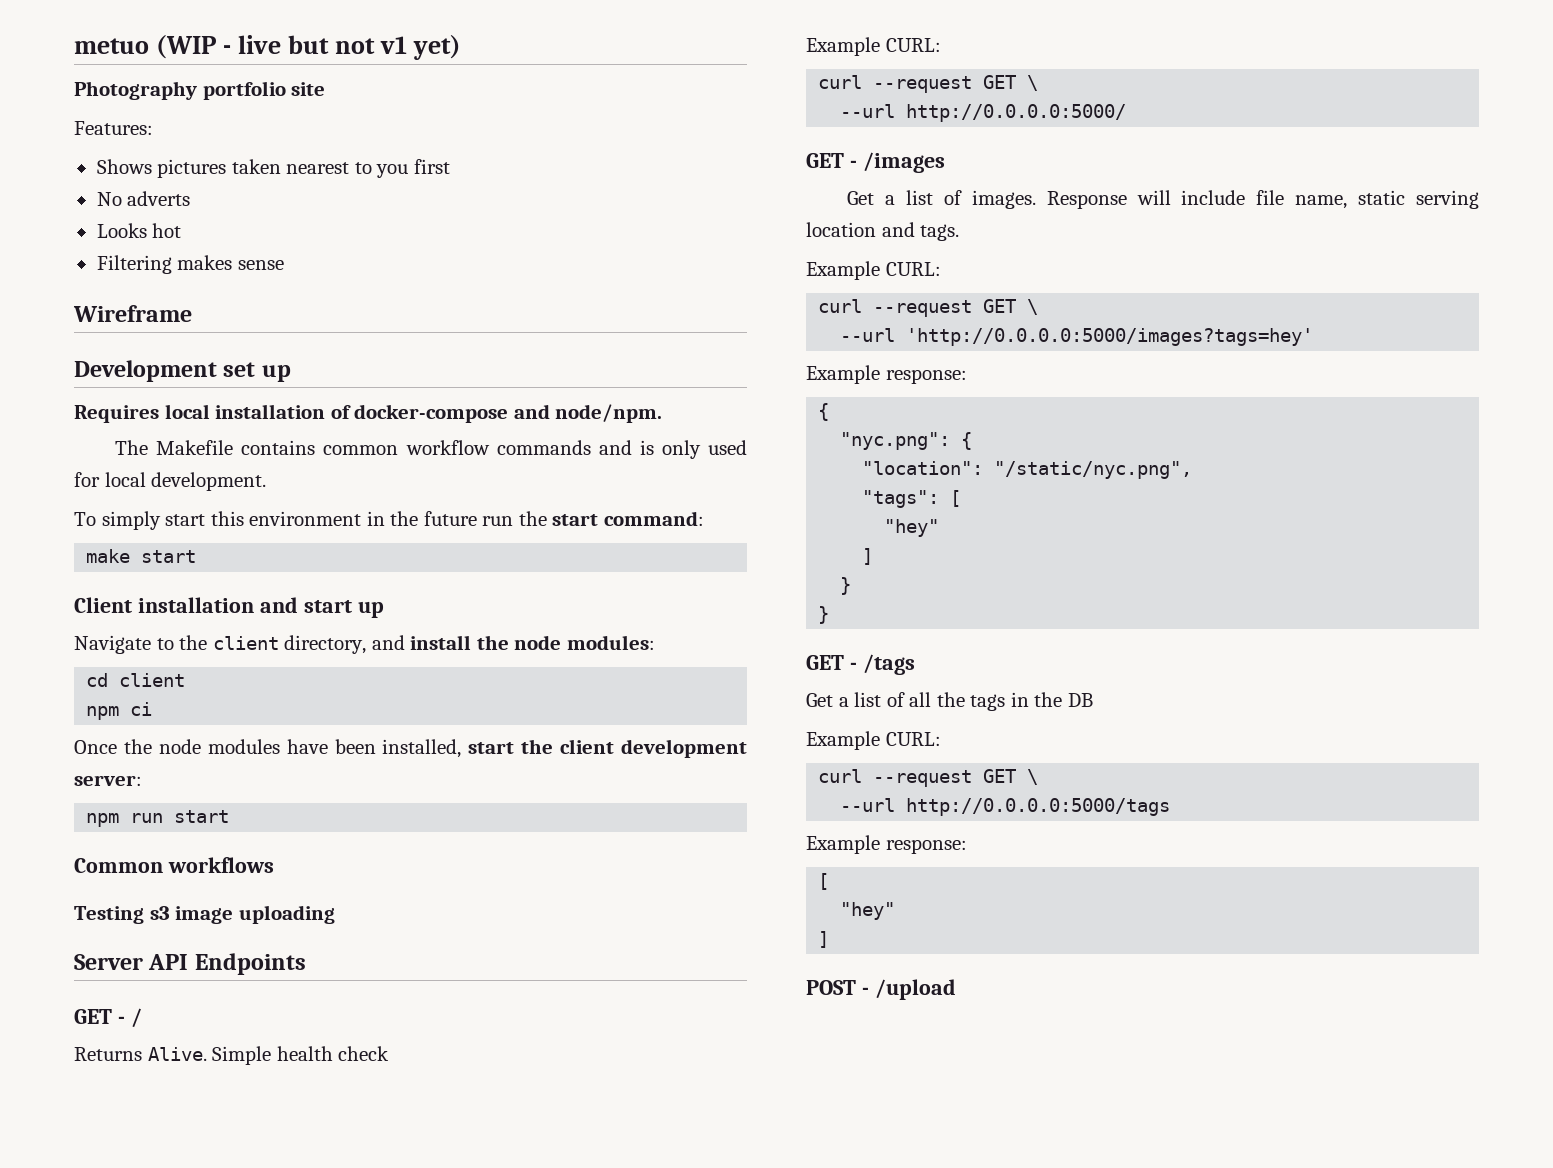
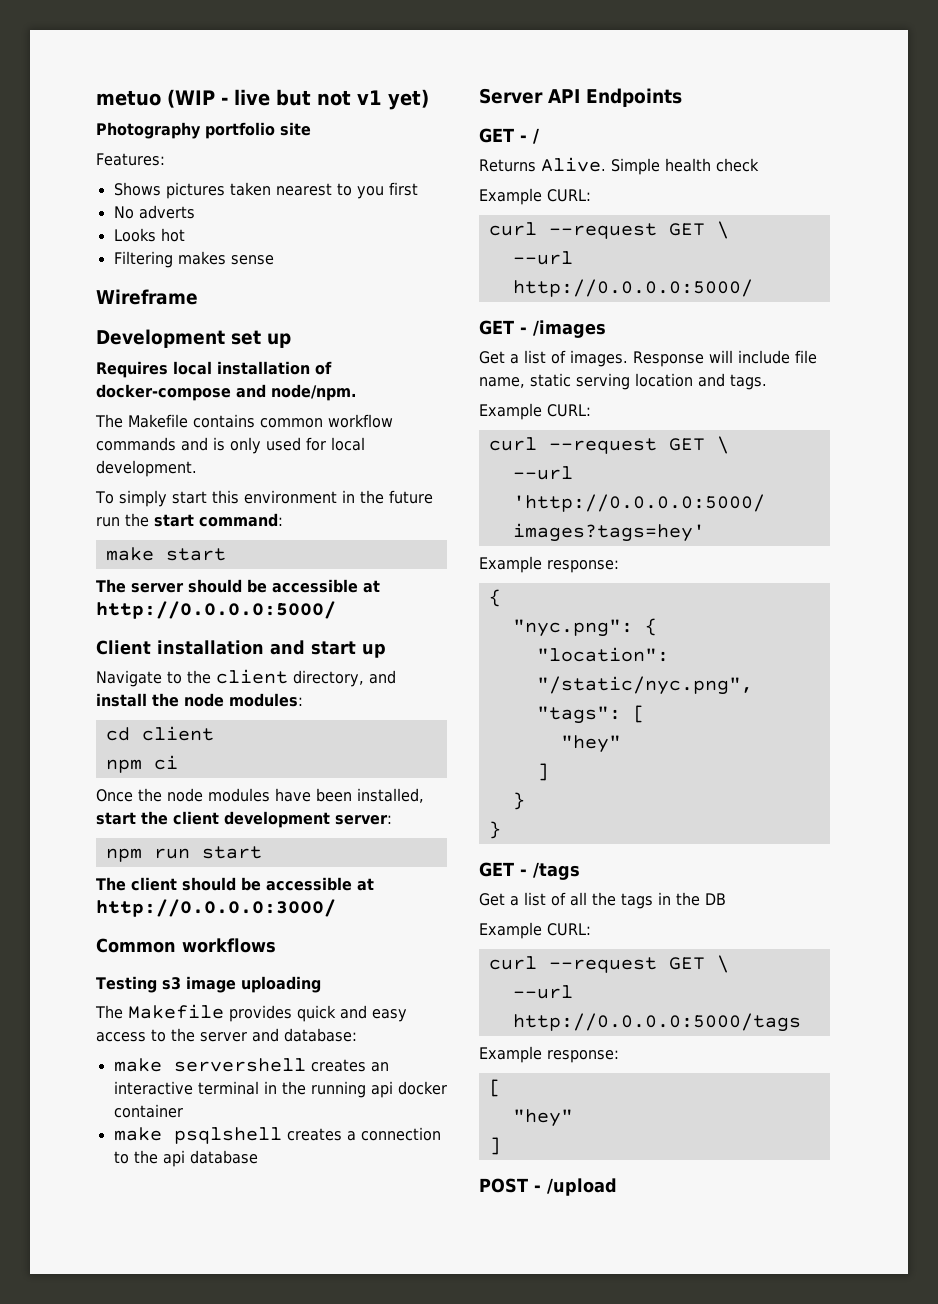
(197, 556) none -> [96,579,380,593] [96,601,336,619] // The server should be accessible at http://0.0.0.0:5000/
(230, 816) none -> [96,877,374,891] [96,899,336,917] // The client should be accessible at http://0.0.0.0:3000/
(335, 914) none -> [95,1004,407,1022] [96,1028,357,1042] [113,1058,389,1072] [113,1081,447,1098] [113,1104,183,1118] [113,1127,441,1144] [113,1150,258,1167] // The Makefile provides quick and easy access to the server and database: // make servershell creates an interactive terminal in the running api docker container // make psqlshell creates a connection to the api database

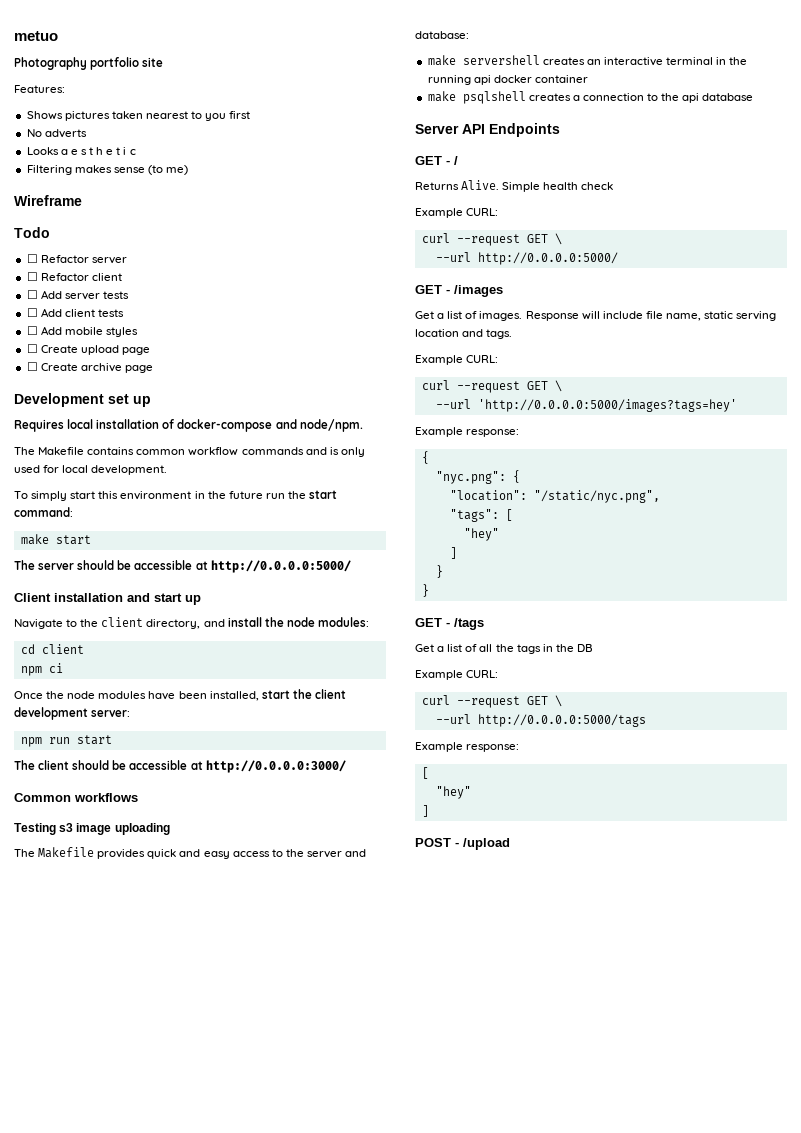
[167,89,429,110] (WIP - live but not v1 yet) -> (58, 36) none
[160,228,185,242] hot -> [60,147,136,155] a e s t h e t i c
(274, 260) none -> [147,165,189,175] (to me)
(198, 297) none -> [14,227,50,238] [26,254,127,264] [26,272,122,281] [26,290,129,300] [26,308,124,317] [26,326,138,337] [26,344,150,355] [26,362,153,373] // Todo // ☐ Refactor server // ☐ Refactor client // ☐ Add server tests // ☐ Add client tests // ☐ Add mobile styles // ☐ Create upload page // ☐ Create archive page

